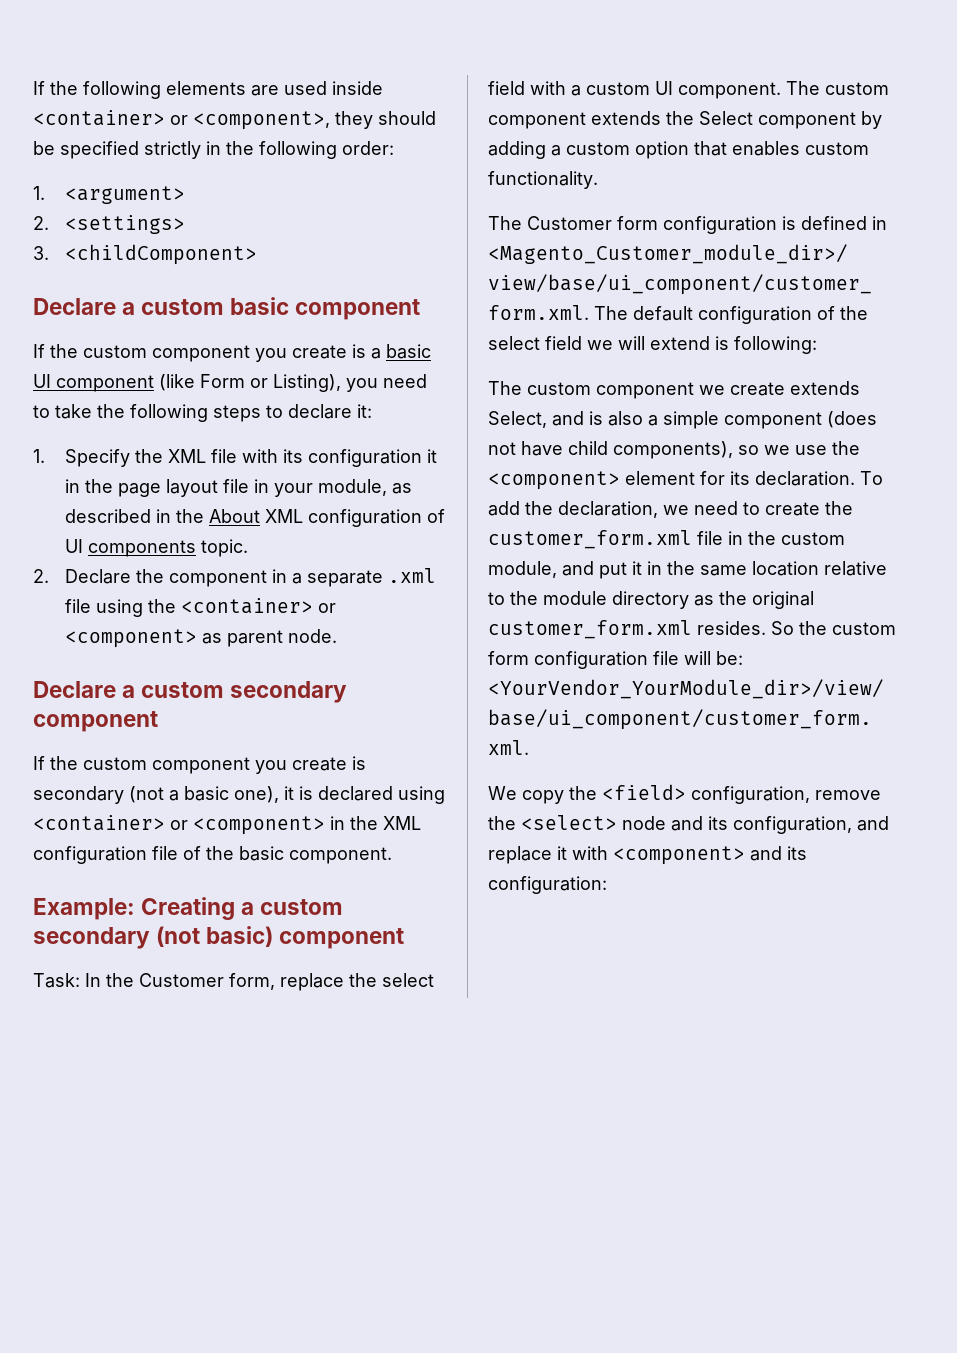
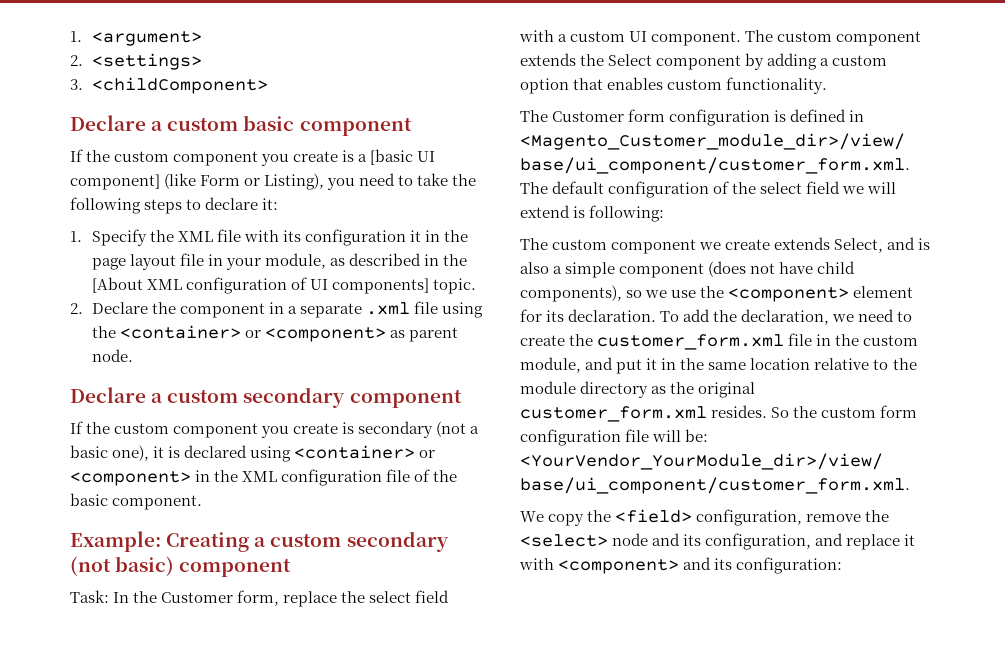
[33,81,383,99] [33,110,436,130] [33,141,394,159] If the following elements are used inside <container> or <component>, they should be specified strictly in the following order: // -> (70, 36) none
[386,344,431,359] [33,374,154,392] basic UI component -> [370,149,436,165] [70,174,160,190] [basic UI component]
[208,509,260,523] About -> [91,277,143,293] [About
[87,540,196,557] сomponents -> [332,278,430,294] components]

